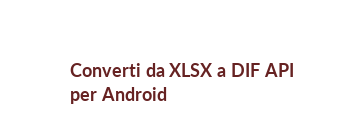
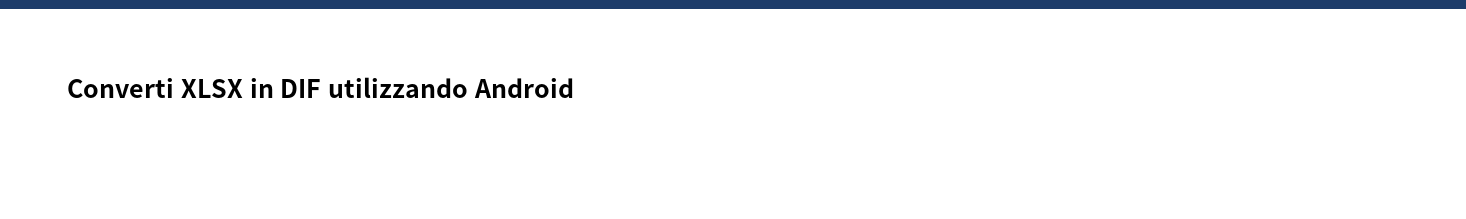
[145,63,294,77] [70,91,97,104] da XLSX a DIF API per -> [180,77,468,98] XLSX in DIF utilizzando

